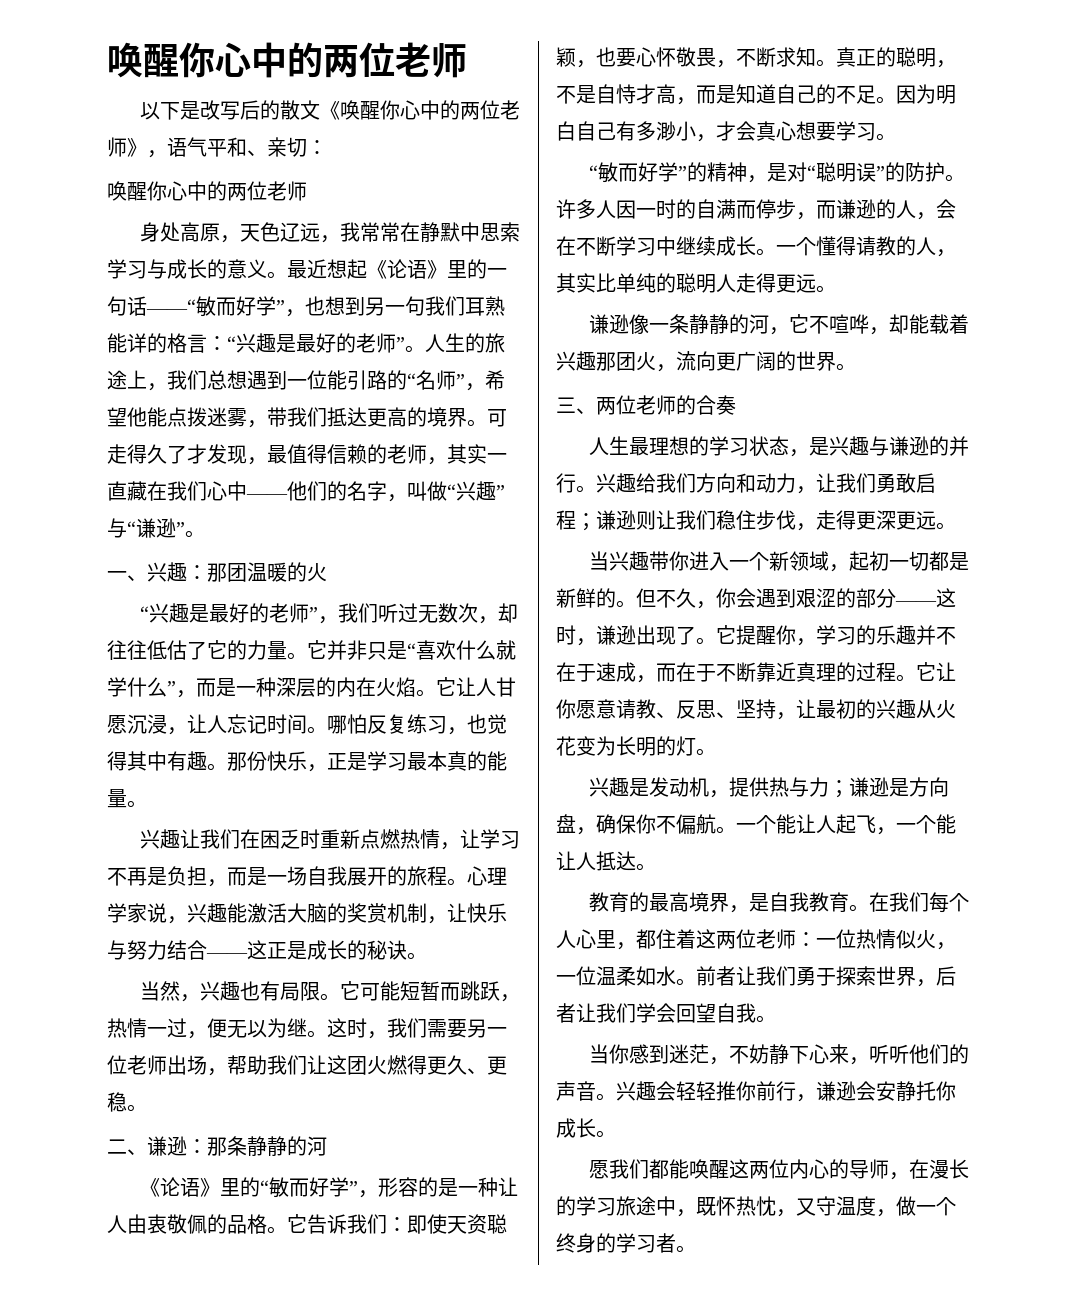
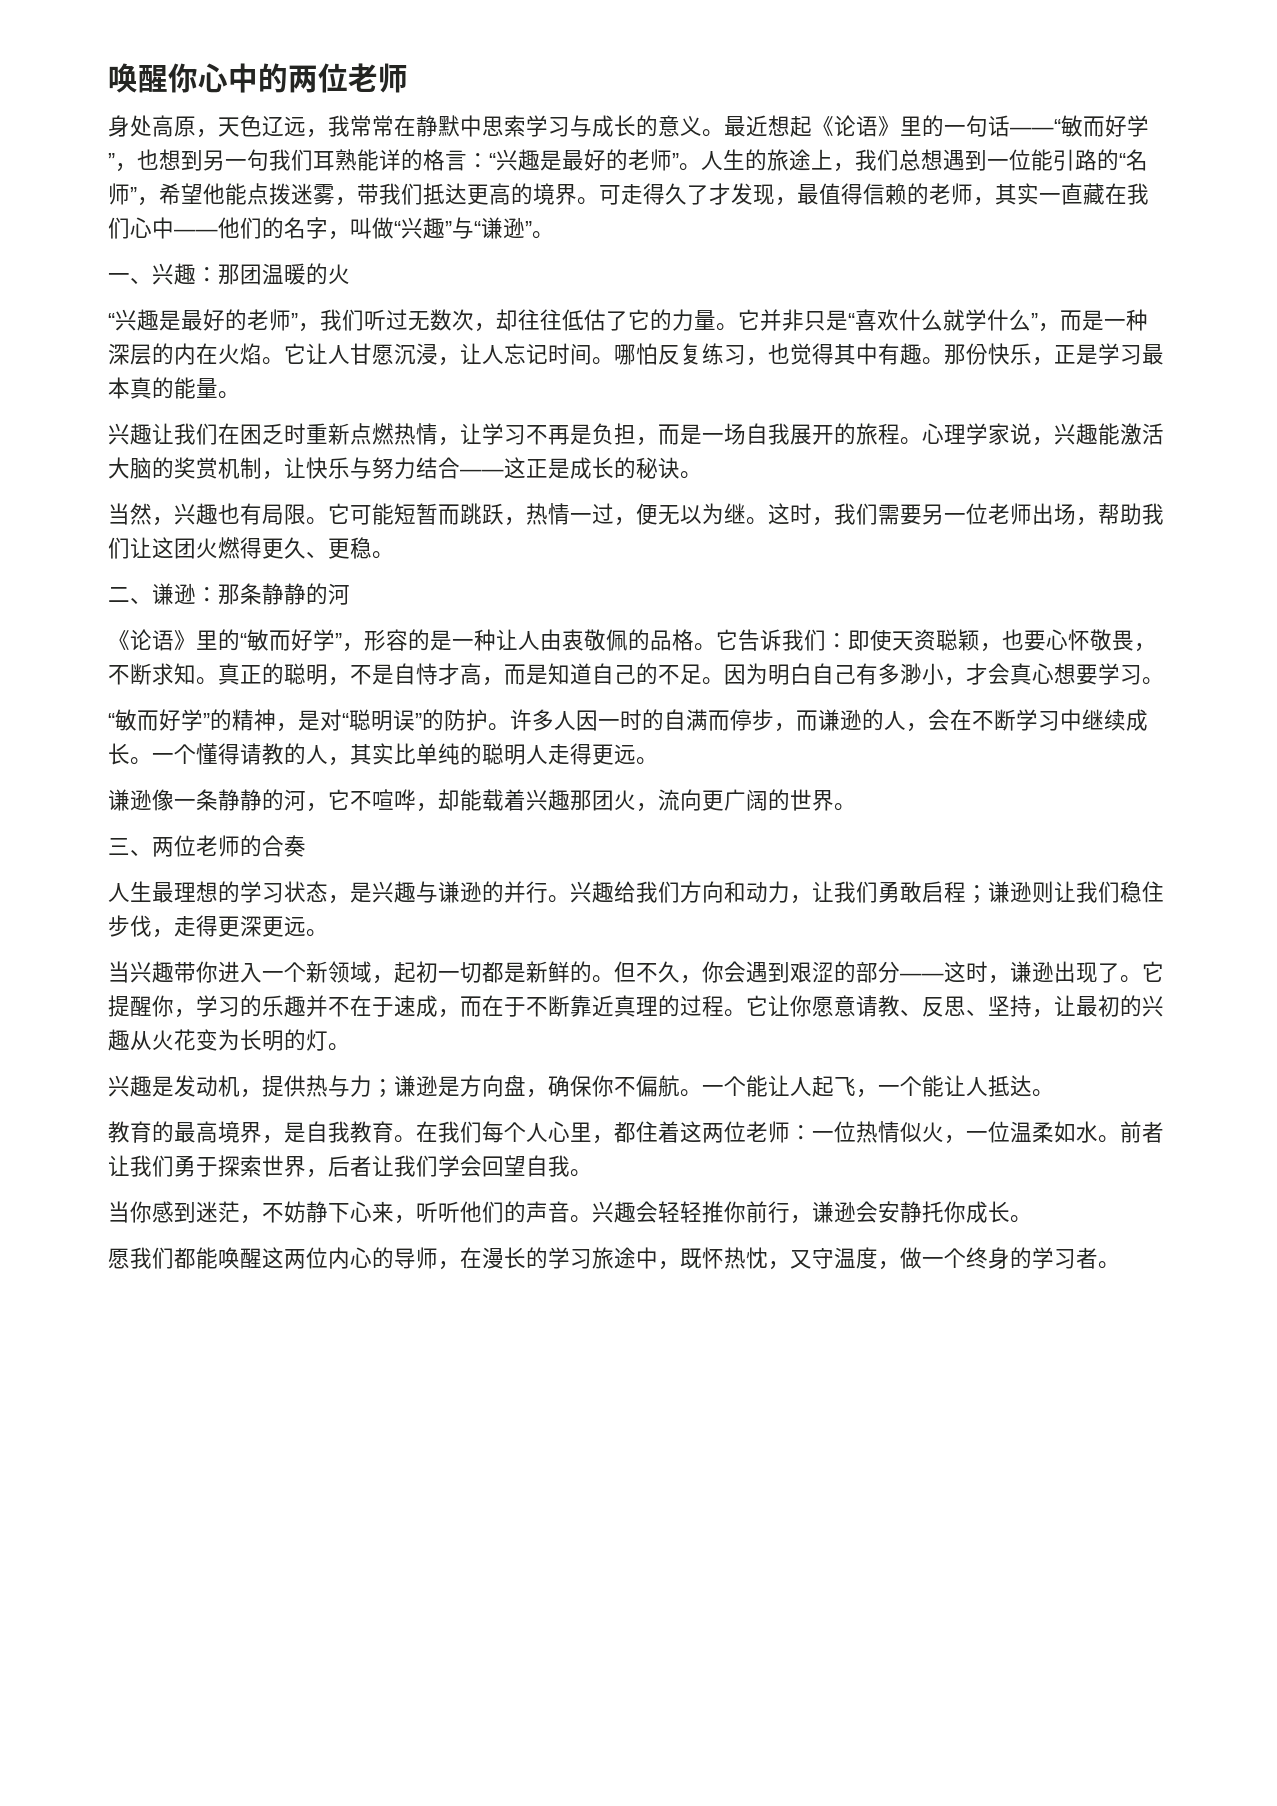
[107,42,467,78] [139,100,520,120] [107,137,327,158] [107,181,307,201] 唤醒你心中的两位老师 // 以下是改写后的散文《唤醒你心中的两位老师》，语气平和、亲切： // 唤醒你心中的两位老师 -> [108,63,408,93] 唤醒你心中的两位老师

